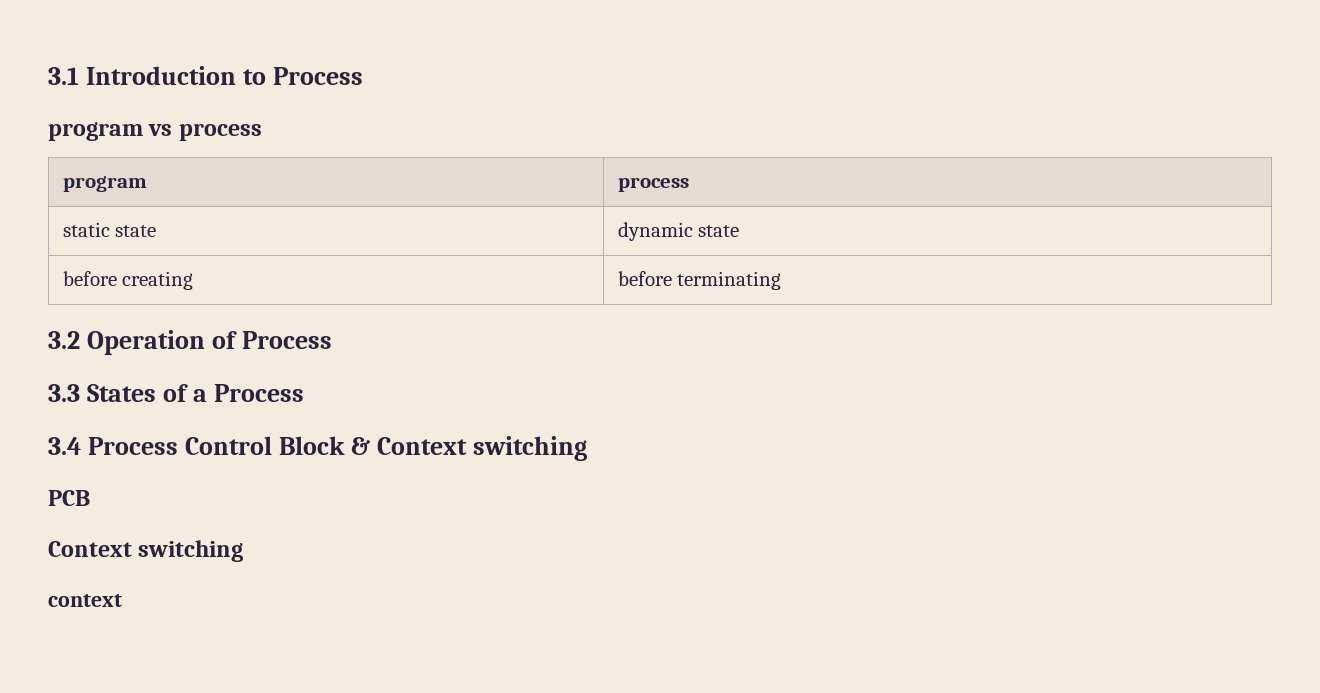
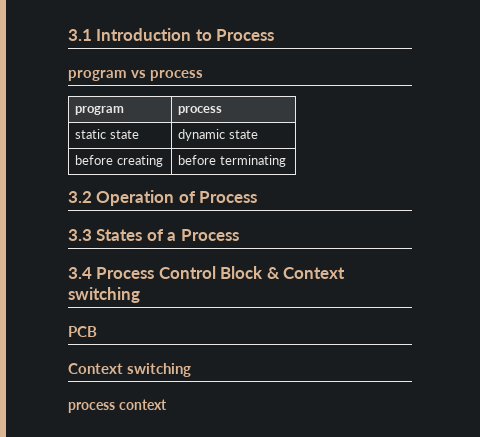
(244, 551) none -> [68,402,115,413] process

